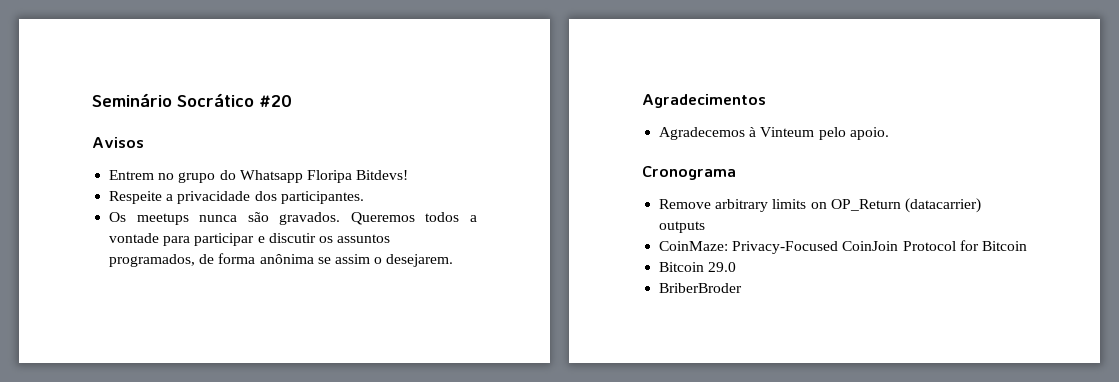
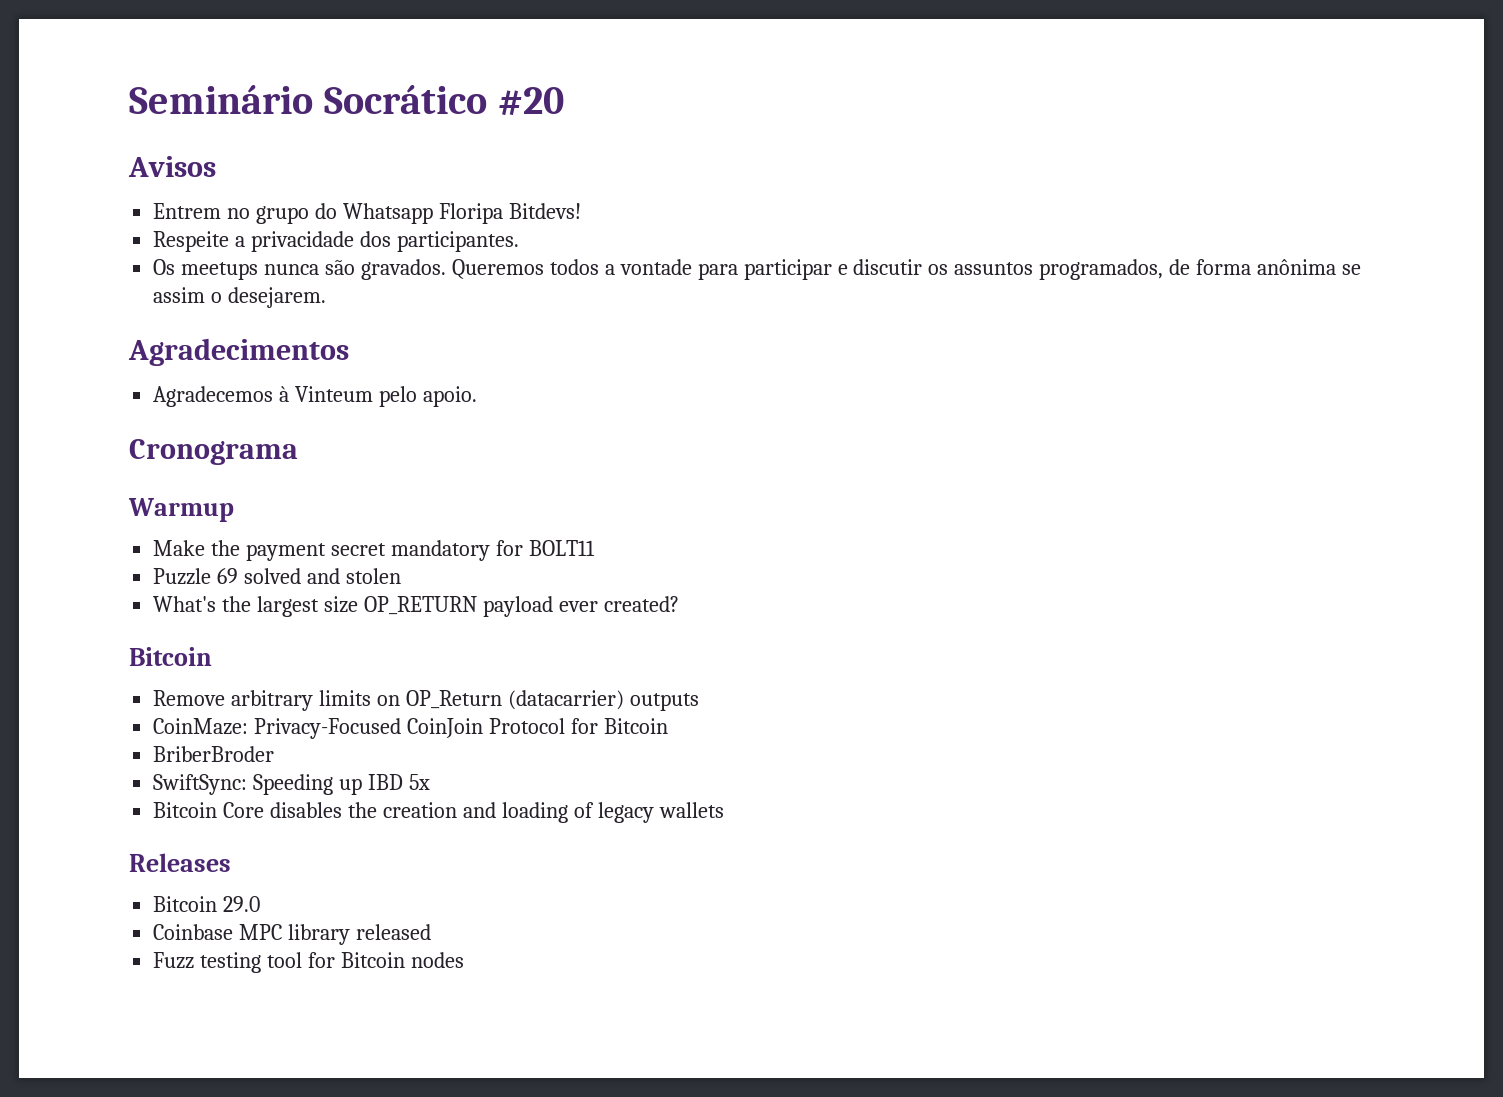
(736, 173) none -> [128,498,234,522] [153,540,595,561] [153,568,401,585] [153,596,679,617] [129,647,212,666] // Warmup // Make the payment secret mandatory for BOLT11 // Puzzle 69 solved and stolen // What's the largest size OP_RETURN payload ever created? // Bitcoin
[659,262,737,272] [659,283,743,293] Bitcoin 29.0 // BriberBroder -> [153,746,275,762] [153,774,430,795] [153,802,724,823] [129,853,231,872] [153,896,261,912] [153,924,432,945] [153,952,464,973] BriberBroder // SwiftSync: Speeding up IBD 5x // Bitcoin Core disables the creation and loading of legacy wallets // Releases // Bitcoin 29.0 // Coinbase MPC library released // Fuzz testing tool for Bitcoin nodes

